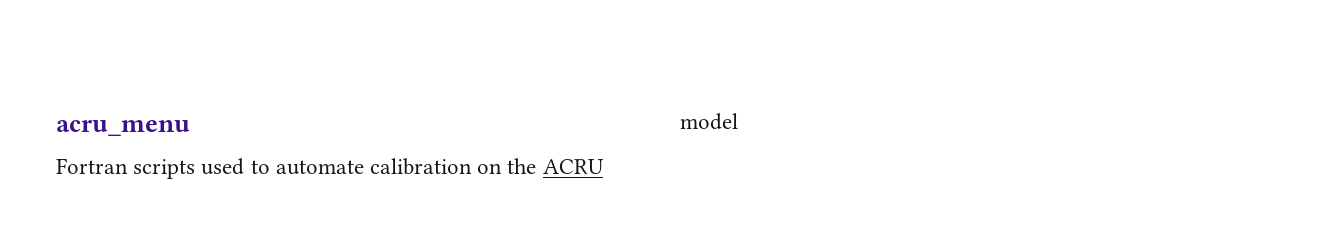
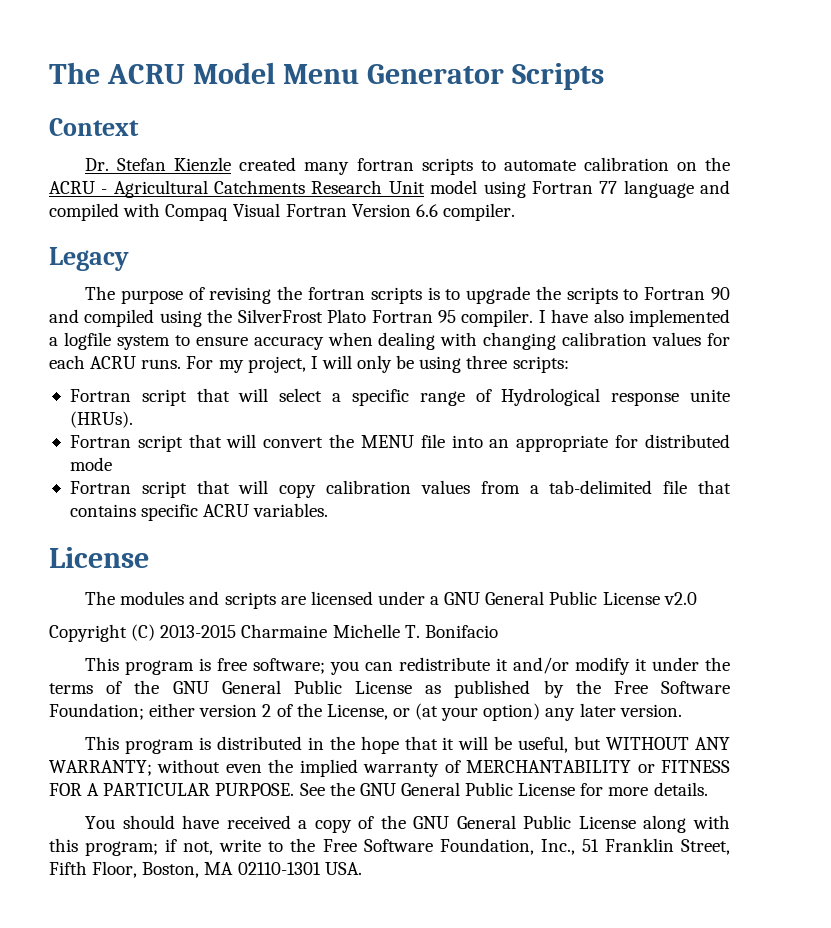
[56,120,190,136] [56,158,245,179] acru_menu // Fortran scripts used -> [49,62,604,90] [49,118,139,136] [85,157,473,175] The ACRU Model Menu Generator Scripts // Context // Dr. Stefan Kienzle created many fortran scripts
[680,113,738,130] model -> [101,180,731,198] [49,203,515,221] [49,247,129,271] [85,286,731,304] [49,309,731,327] [49,332,730,350] [49,355,569,373] [69,388,730,406] [69,411,133,428] [69,434,730,452] [69,457,112,471] [69,480,731,498] [69,503,329,521] [49,547,149,568] [85,591,697,609] [49,624,498,642] [85,657,730,675] [49,680,730,698] [49,703,682,721] [85,736,730,754] [49,759,731,777] [49,782,708,796] [85,815,730,833] [49,838,730,856] [49,861,362,878] - Agricultural Catchments Research Unit model using Fortran 77 language and compiled with Compaq Visual Fortran Version 6.6 compiler. // Legacy // The purpose of revising the fortran scripts is to upgrade the scripts to Fortran 90 and compiled using the SilverFrost Plato Fortran 95 compiler. I have also implemented a logfile system to ensure accuracy when dealing with changing calibration values for each ACRU runs. For my project, I will only be using three scripts: // Fortran script that will select a specific range of Hydrological response unite (HRUs). // Fortran script that will convert the MENU file into an appropriate for distributed mode // Fortran script that will copy calibration values from a tab-delimited file that contains specific ACRU variables. // License // The modules and scripts are licensed under a GNU General Public License v2.0 // Copyright (C) 2013-2015 Charmaine Michelle T. Bonifacio // This program is free software; you can redistribute it and/or modify it under the terms of the GNU General Public License as published by the Free Software Foundation; either version 2 of the License, or (at your option) any later version. // This program is distributed in the hope that it will be useful, but WITHOUT ANY WARRANTY; without even the implied warranty of MERCHANTABILITY or FITNESS FOR A PARTICULAR PURPOSE. See the GNU General Public License for more details. // You should have received a copy of the GNU General Public License along with this program; if not, write to the Free Software Foundation, Inc., 51 Franklin Street, Fifth Floor, Boston, MA 02110-1301 USA.

